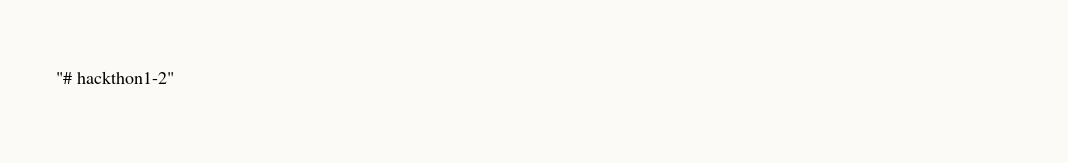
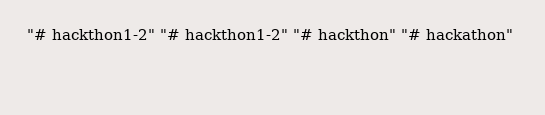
[56,71,174,84] "# hackthon1-2" -> [27,29,513,40] "# hackthon1-2" "# hackthon1-2" "# hackthon" "# hackathon"

